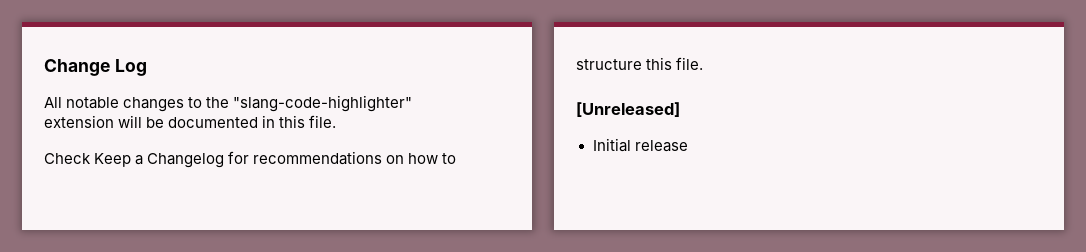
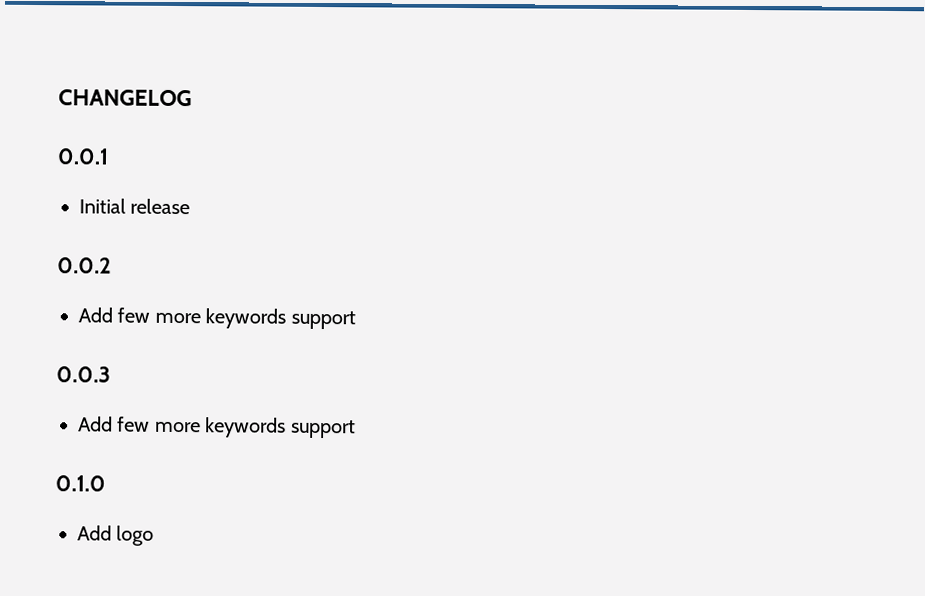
[44,59,147,76] [44,95,413,112] [44,115,337,128] [44,151,457,168] [576,57,704,70] [576,102,680,117] [592,138,688,152] Change Log // All notable changes to the "slang-code-highlighter" extension will be documented in this file. // Check Keep a Changelog for recommendations on how to structure this file. // [Unreleased] // Initial release -> [58,89,192,107] [57,148,109,165] [79,198,191,215] [57,257,112,274] [78,307,356,330] [56,366,111,383] [78,416,356,439] [55,475,106,492] [77,525,155,546] CHANGELOG // 0.0.1 // Initial release // 0.0.2 // Add few more keywords support // 0.0.3 // Add few more keywords support // 0.1.0 // Add logo

